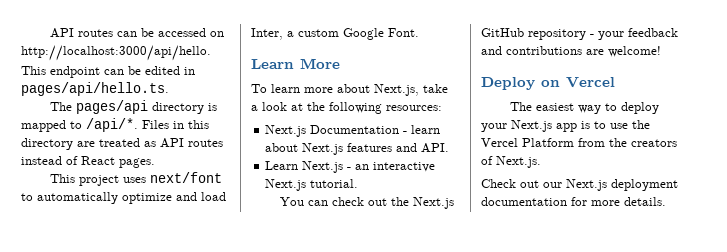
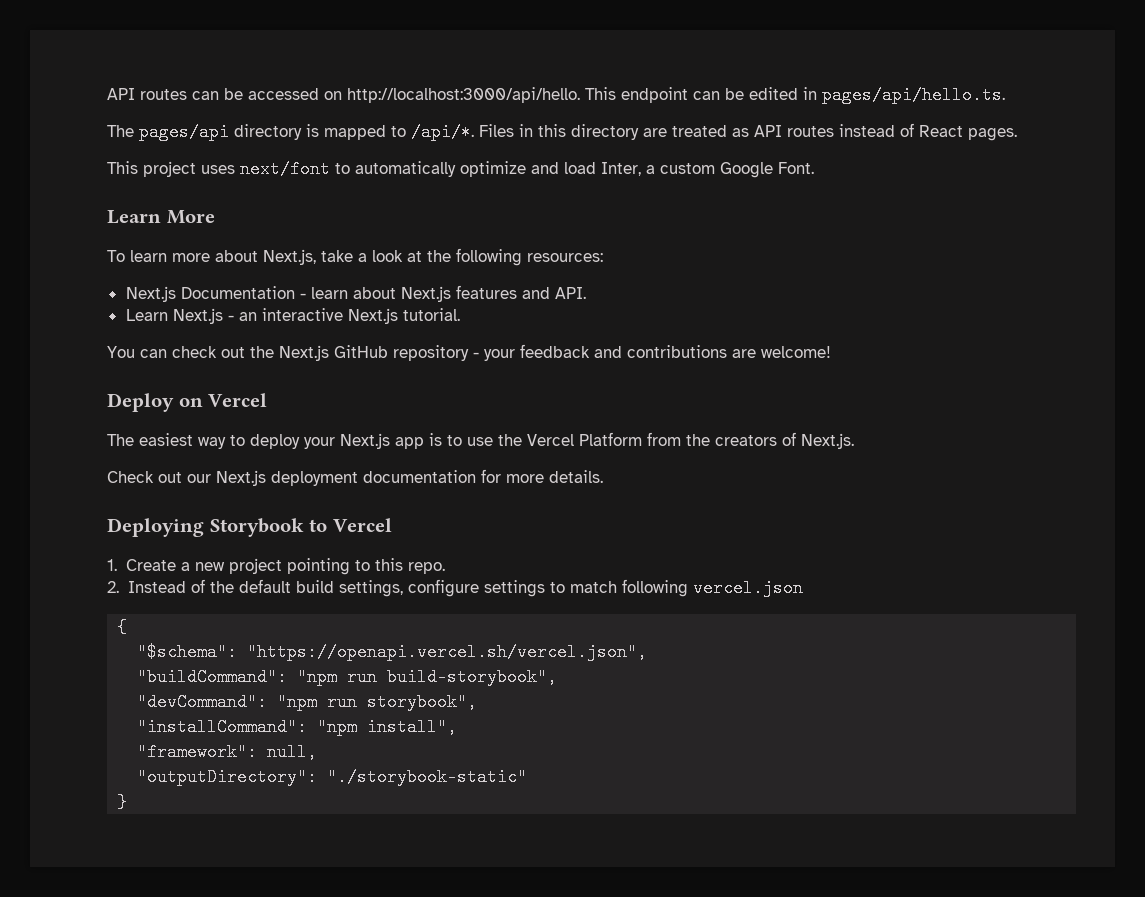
(666, 201) none -> [107,518,392,537] [107,558,445,575] [107,579,803,597] [117,618,128,636] [137,643,648,661] [137,668,558,686] [137,693,478,711] [137,718,458,736] [137,743,318,761] [137,768,528,786] [117,793,128,811] // Deploying Storybook to Vercel // 1. Create a new project pointing to this repo. // 2. Instead of the default build settings, configure settings to match following vercel.json // { // "$schema": "https://openapi.vercel.sh/vercel.json", // "buildCommand": "npm run build-storybook", // "devCommand": "npm run storybook", // "installCommand": "npm install", // "framework": null, // "outputDirectory": "./storybook-static" // }

